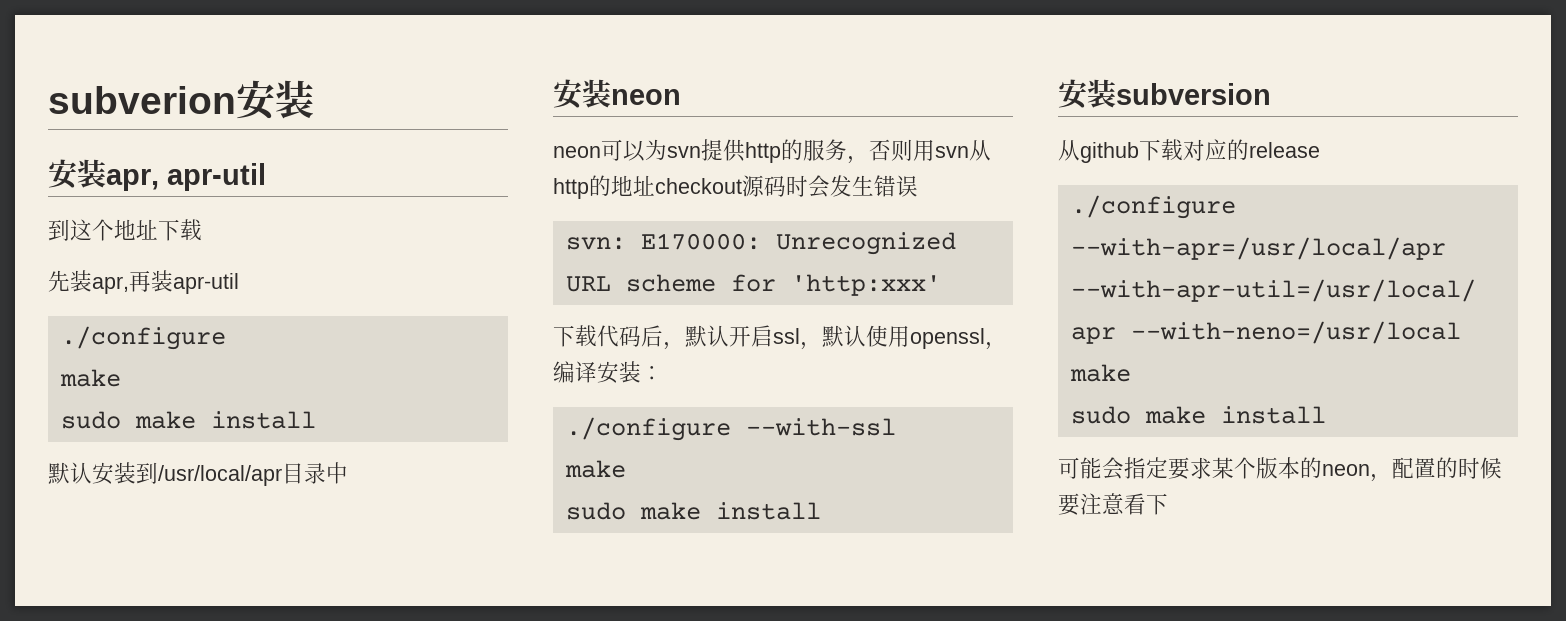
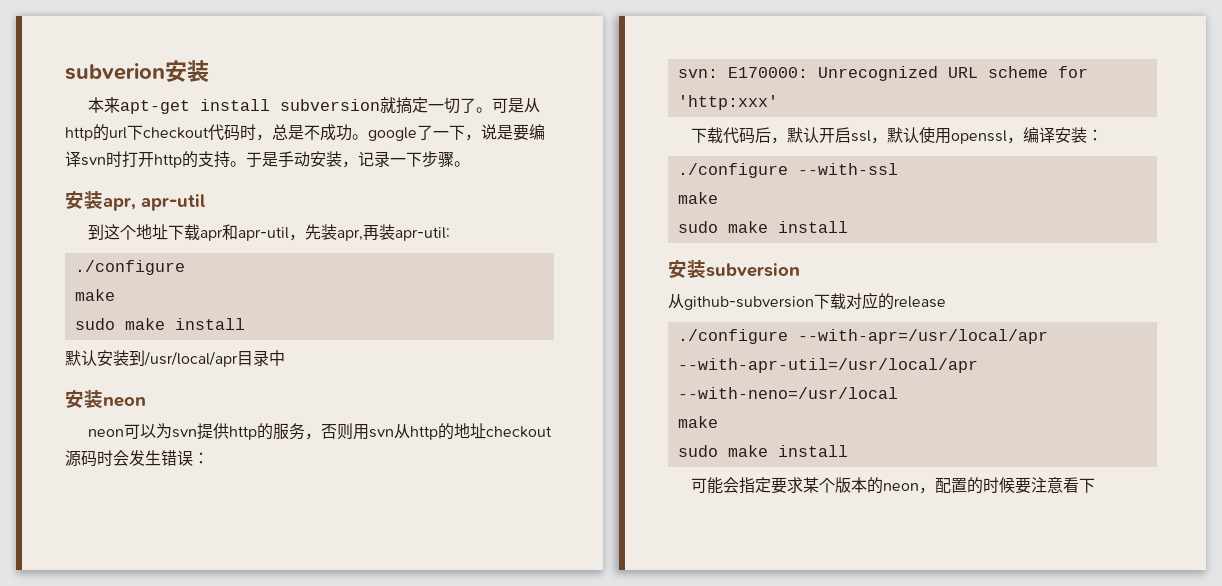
(314, 99) none -> [88,97,541,114] [65,124,545,141] [65,151,470,168] // 本来apt-get install subversion就搞定一切了。可是从http的url下checkout代码时，总是不成功。google了一下，说是要编译svn时打开http的支持。于是手动安装，记录一下步骤。
(202, 230) // -> [200,224,306,241] apr和apr-util，
[173,273,239,294] apr-util -> [395,227,451,241] apr-util:
(918, 186) none -> [193,452,209,464] ：
[1080,142,1139,163] github -> [684,296,814,310] github-subversion

